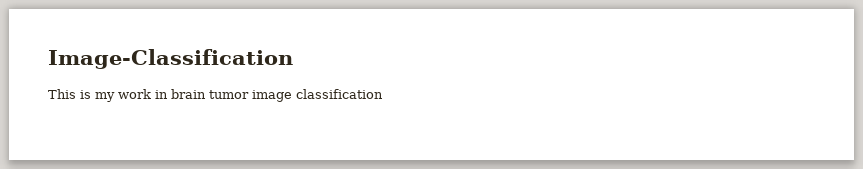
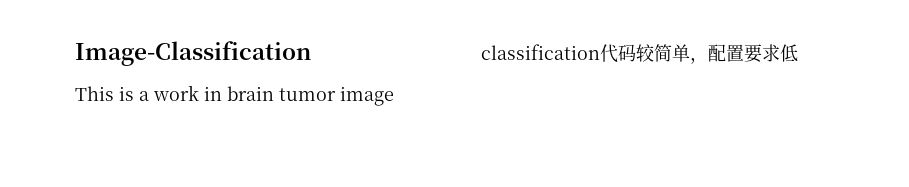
[95,92,115,102] my -> [139,91,149,101] a
(383, 94) none -> [600,44,798,64] 代码较简单，配置要求低

